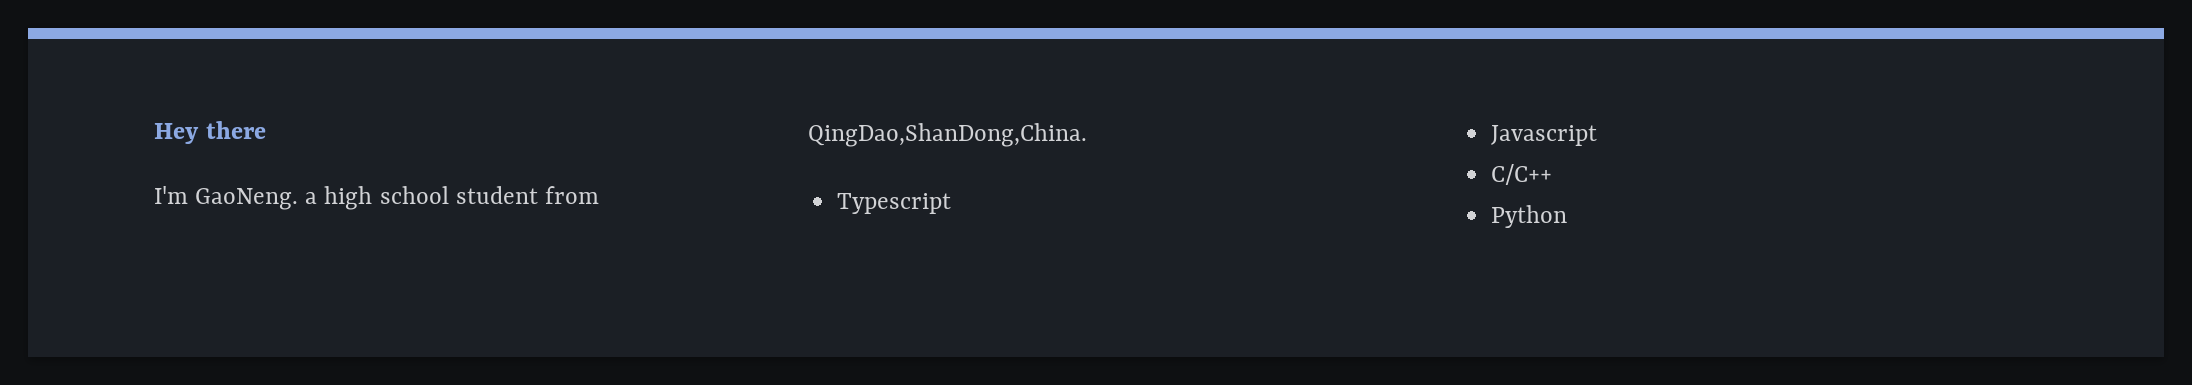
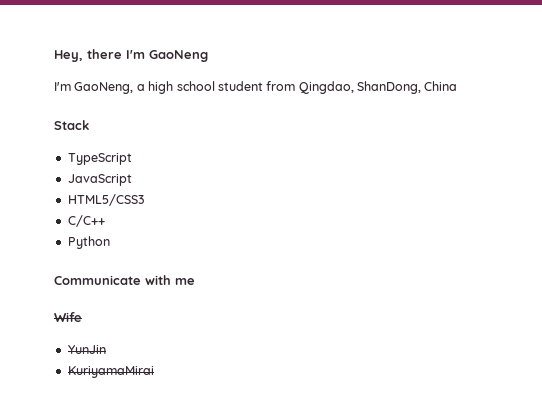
[154,123,199,144] Hey -> [54,50,83,62] Hey,
[154,186,299,210] // I'm GaoNeng. -> [126,50,208,62] [54,82,134,94] I'm GaoNeng // I'm GaoNeng,
[808,123,1087,147] [837,193,952,214] [1491,125,1598,146] [1491,164,1553,185] [1491,205,1568,228] QingDao,ShanDong,China. // Typescript // Javascript // C/C++ // Python -> [298,81,458,94] [54,120,89,130] [67,153,132,165] [67,174,132,186] [67,194,145,206] [67,215,105,227] [67,236,110,249] [54,275,195,285] [54,312,82,322] [67,345,106,354] [67,366,154,378] Qingdao, ShanDong, China // Stack // TypeScript // JavaScript // HTML5/CSS3 // C/C++ // Python // Communicate with me // Wife // YunJin // KuriyamaMirai

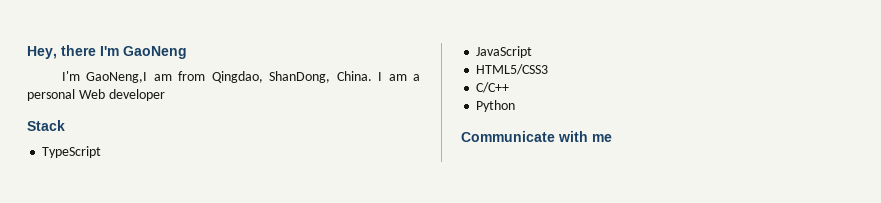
[74,81,458,94] GaoNeng, a high school student from Qingdao, ShanDong, China -> [86,71,421,83] [27,89,165,101] GaoNeng,I am from Qingdao, ShanDong, China. I am a personal Web developer
[54,312,82,322] [67,345,106,354] [67,366,154,378] // Wife // YunJin // KuriyamaMirai -> (612, 138) none

